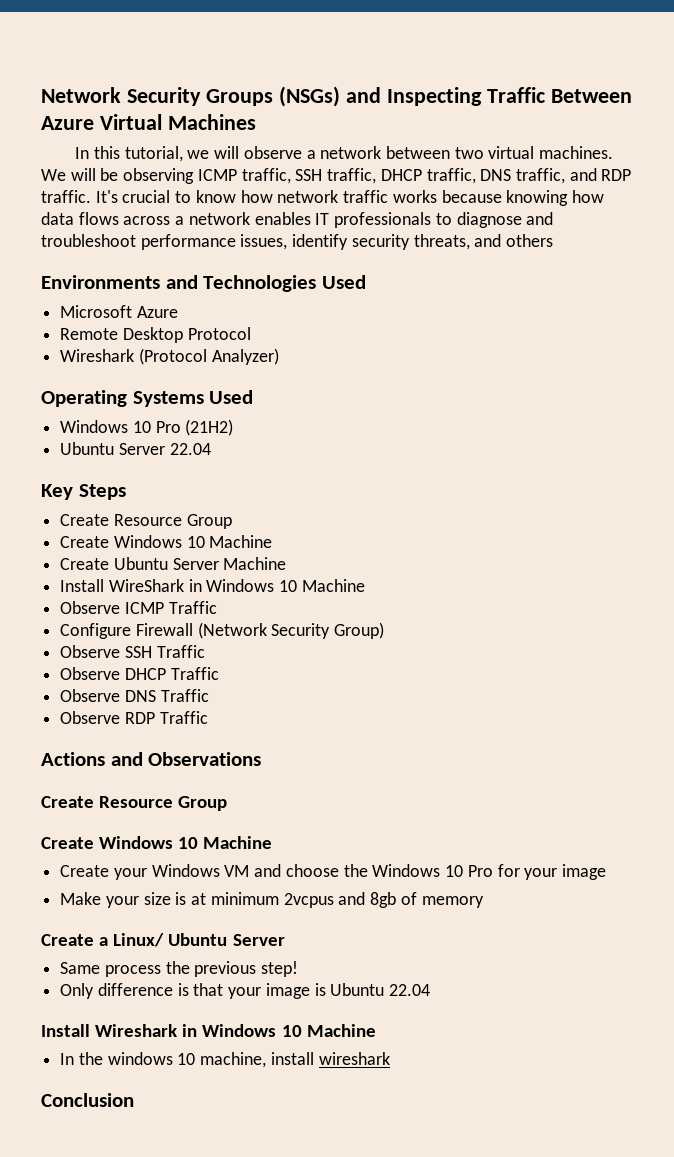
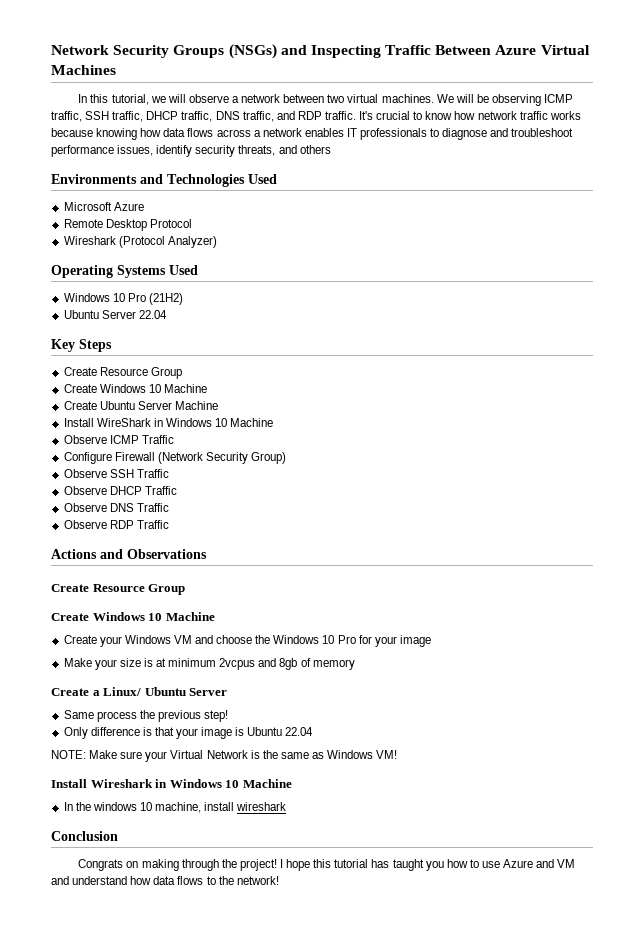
(431, 990) none -> [51,750,398,762] // NOTE: Make sure your Virtual Network is the same as Windows VM!
(134, 1100) none -> [78,859,576,871] [51,876,279,885] // Congrats on making through the project! I hope this tutorial has taught you how to use Azure and VM and understand how data flows to the network!

